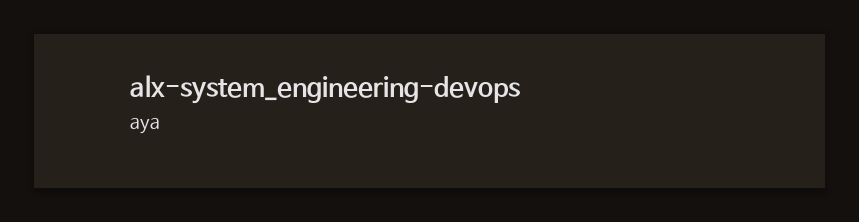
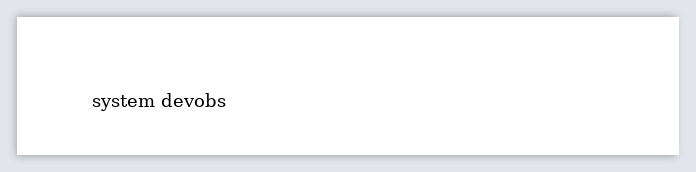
[130,75,520,104] [130,117,160,134] alx-system_engineering-devops // aya -> [92,93,226,111] system devobs

